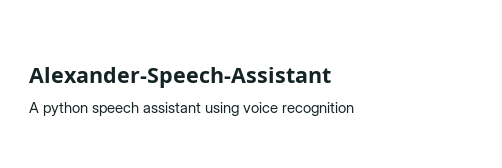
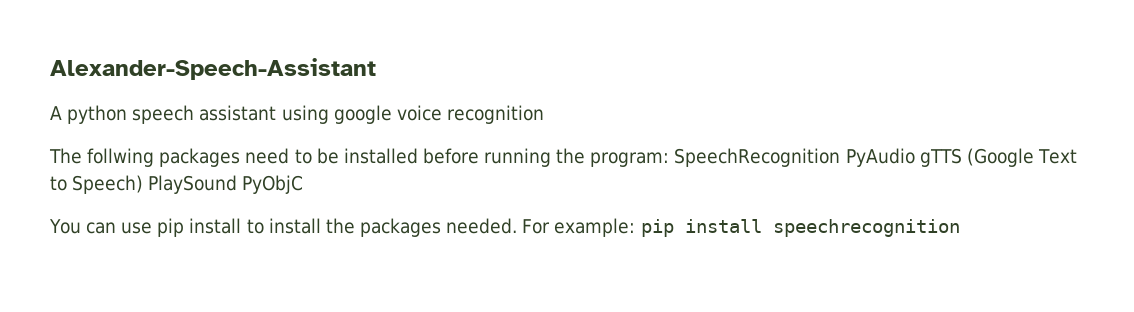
(240, 109) none -> [333,105,392,124] google
(355, 109) none -> [49,148,1077,167] [50,175,304,194] [49,218,960,237] // The follwing packages need to be installed before running the program: SpeechRecognition PyAudio gTTS (Google Text to Speech) PlaySound PyObjC // You can use pip install to install the packages needed. For example: pip install speechrecognition

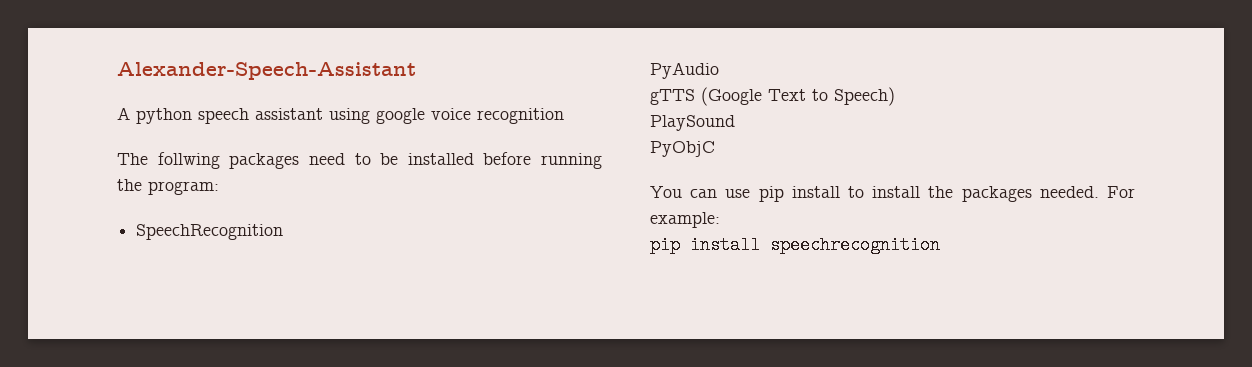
(670, 159) none -> (219, 188) //
(841, 157) none -> (284, 232) //
(915, 157) none -> (719, 70) //
(144, 184) none -> (895, 96) //
(238, 184) none -> (735, 123) //
(636, 227) none -> (720, 220) //

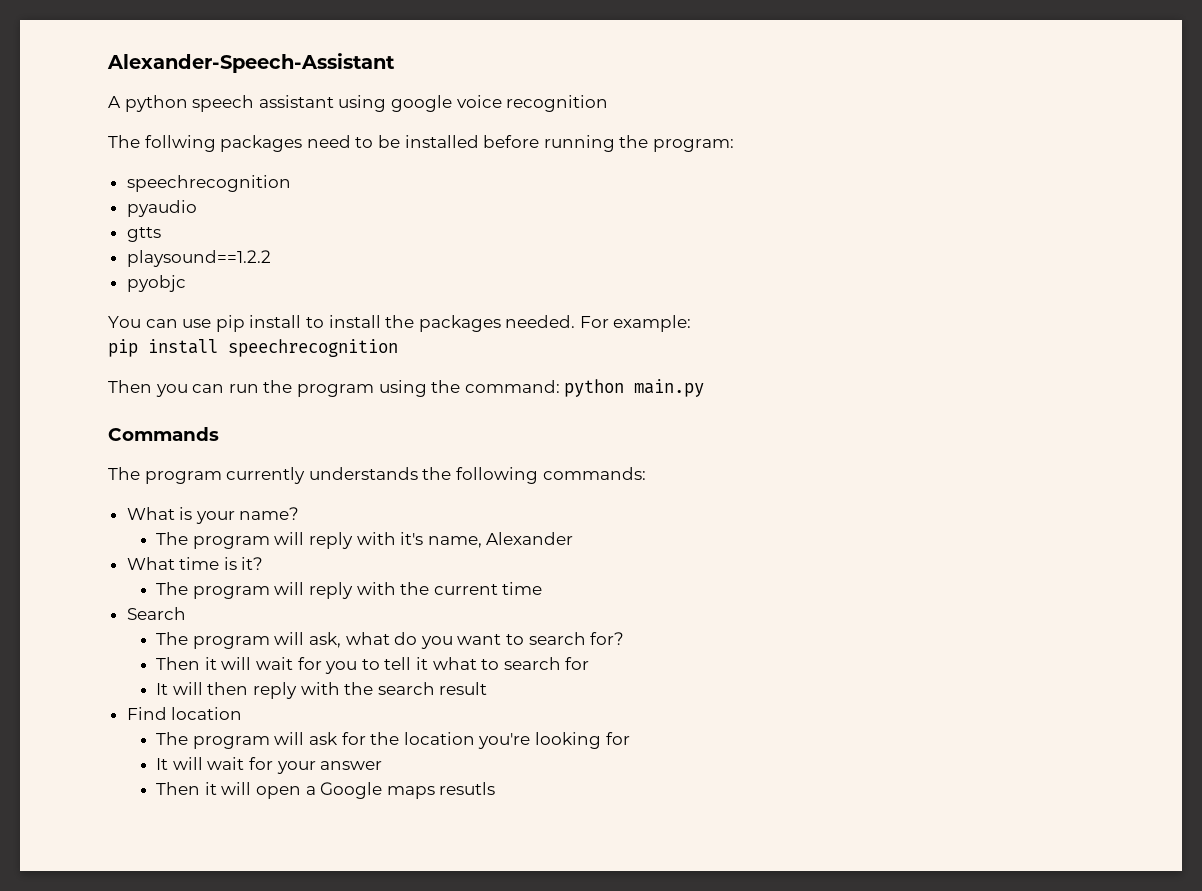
[136,224,284,240] [650,62,719,79] [650,87,895,106] [650,115,735,131] [650,141,715,157] SpeechRecognition // PyAudio // gTTS (Google Text to Speech) // PlaySound // PyObjC -> [126,175,291,192] [126,200,197,217] [126,227,161,242] [126,250,271,267] [126,275,186,292] speechrecognition // pyaudio // gtts // playsound==1.2.2 // pyobjc
(940, 245) none -> [108,379,705,397] [108,427,219,441] [108,467,646,484] [126,507,300,524] [156,532,574,549] [126,557,264,570] [156,582,543,599] [126,607,186,620] [156,632,625,649] [156,657,590,674] [156,682,488,699] [126,707,243,720] [156,732,630,749] [156,757,383,774] [156,782,496,799] // Then you can run the program using the command: python main.py // Commands // The program currently understands the following commands: // What is your name? // The program will reply with it's name, Alexander // What time is it? // The program will reply with the current time // Search // The program will ask, what do you want to search for? // Then it will wait for you to tell it what to search for // It will then reply with the search result // Find location // The program will ask for the location you're looking for // It will wait for your answer // Then it will open a Google maps resutls

